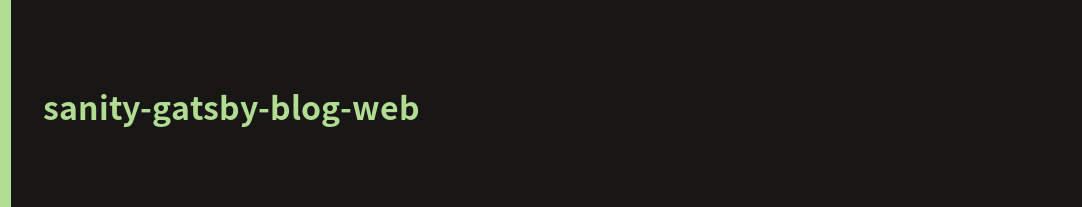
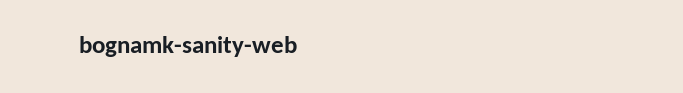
[43,94,420,128] sanity-gatsby-blog-web -> [79,36,297,57] bognamk-sanity-web

